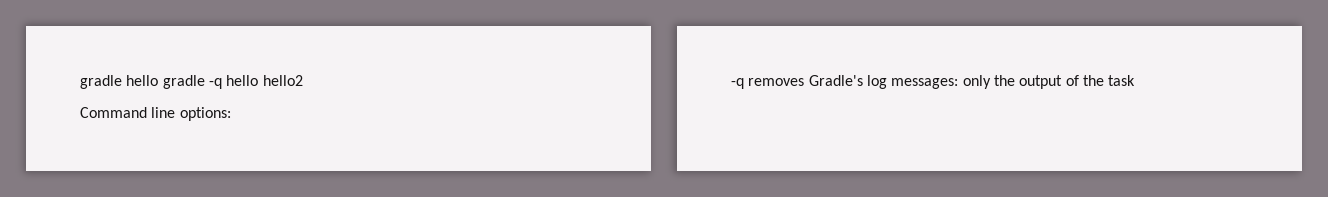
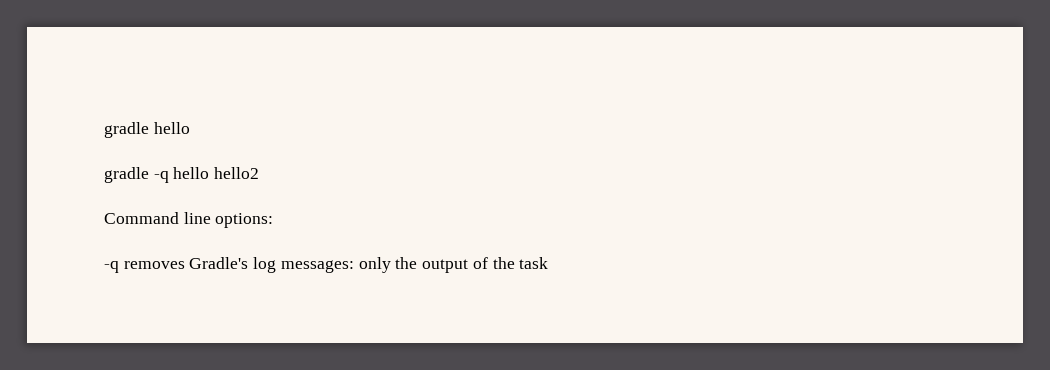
(159, 80) none -> (190, 128) //

